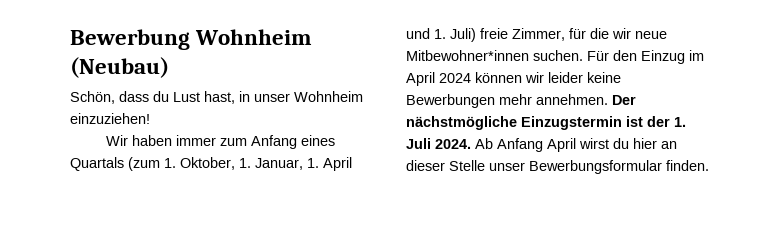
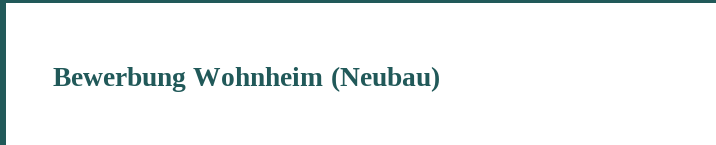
[70,91,363,104] [70,113,150,124] [106,135,336,149] [70,157,352,171] [406,28,667,42] [406,50,704,64] [406,72,621,86] [406,94,636,108] [406,116,686,130] [406,138,677,152] [406,160,709,174] // Schön, dass du Lust hast, in unser Wohnheim einzuziehen! // Wir haben immer zum Anfang eines Quartals (zum 1. Oktober, 1. Januar, 1. April und 1. Juli) freie Zimmer, für die wir neue Mitbewohner*innen suchen. Für den Einzug im April 2024 können wir leider keine Bewerbungen mehr annehmen. Der nächstmögliche Einzugstermin ist der 1. Juli 2024. Ab Anfang April wirst du hier an dieser Stelle unser Bewerbungsformular finden. -> (440, 79) none

